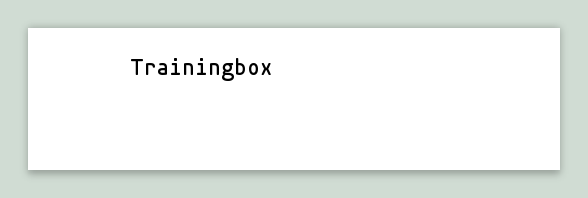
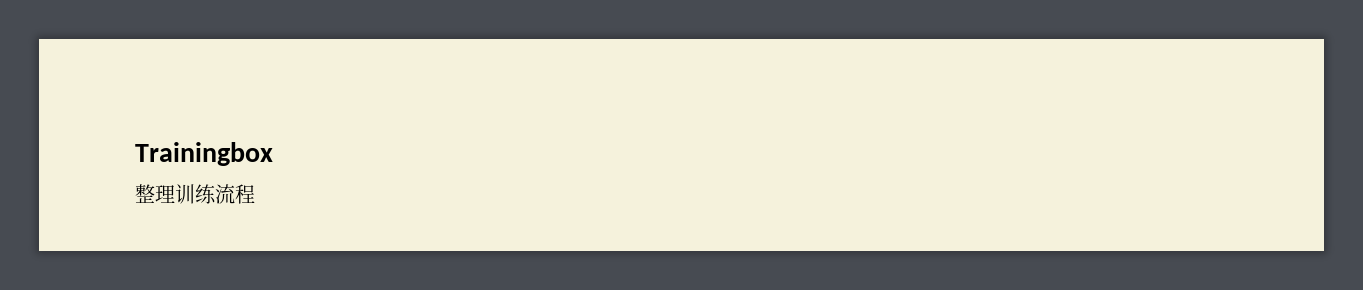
(272, 69) none -> [135,184,255,204] // 整理训练流程

